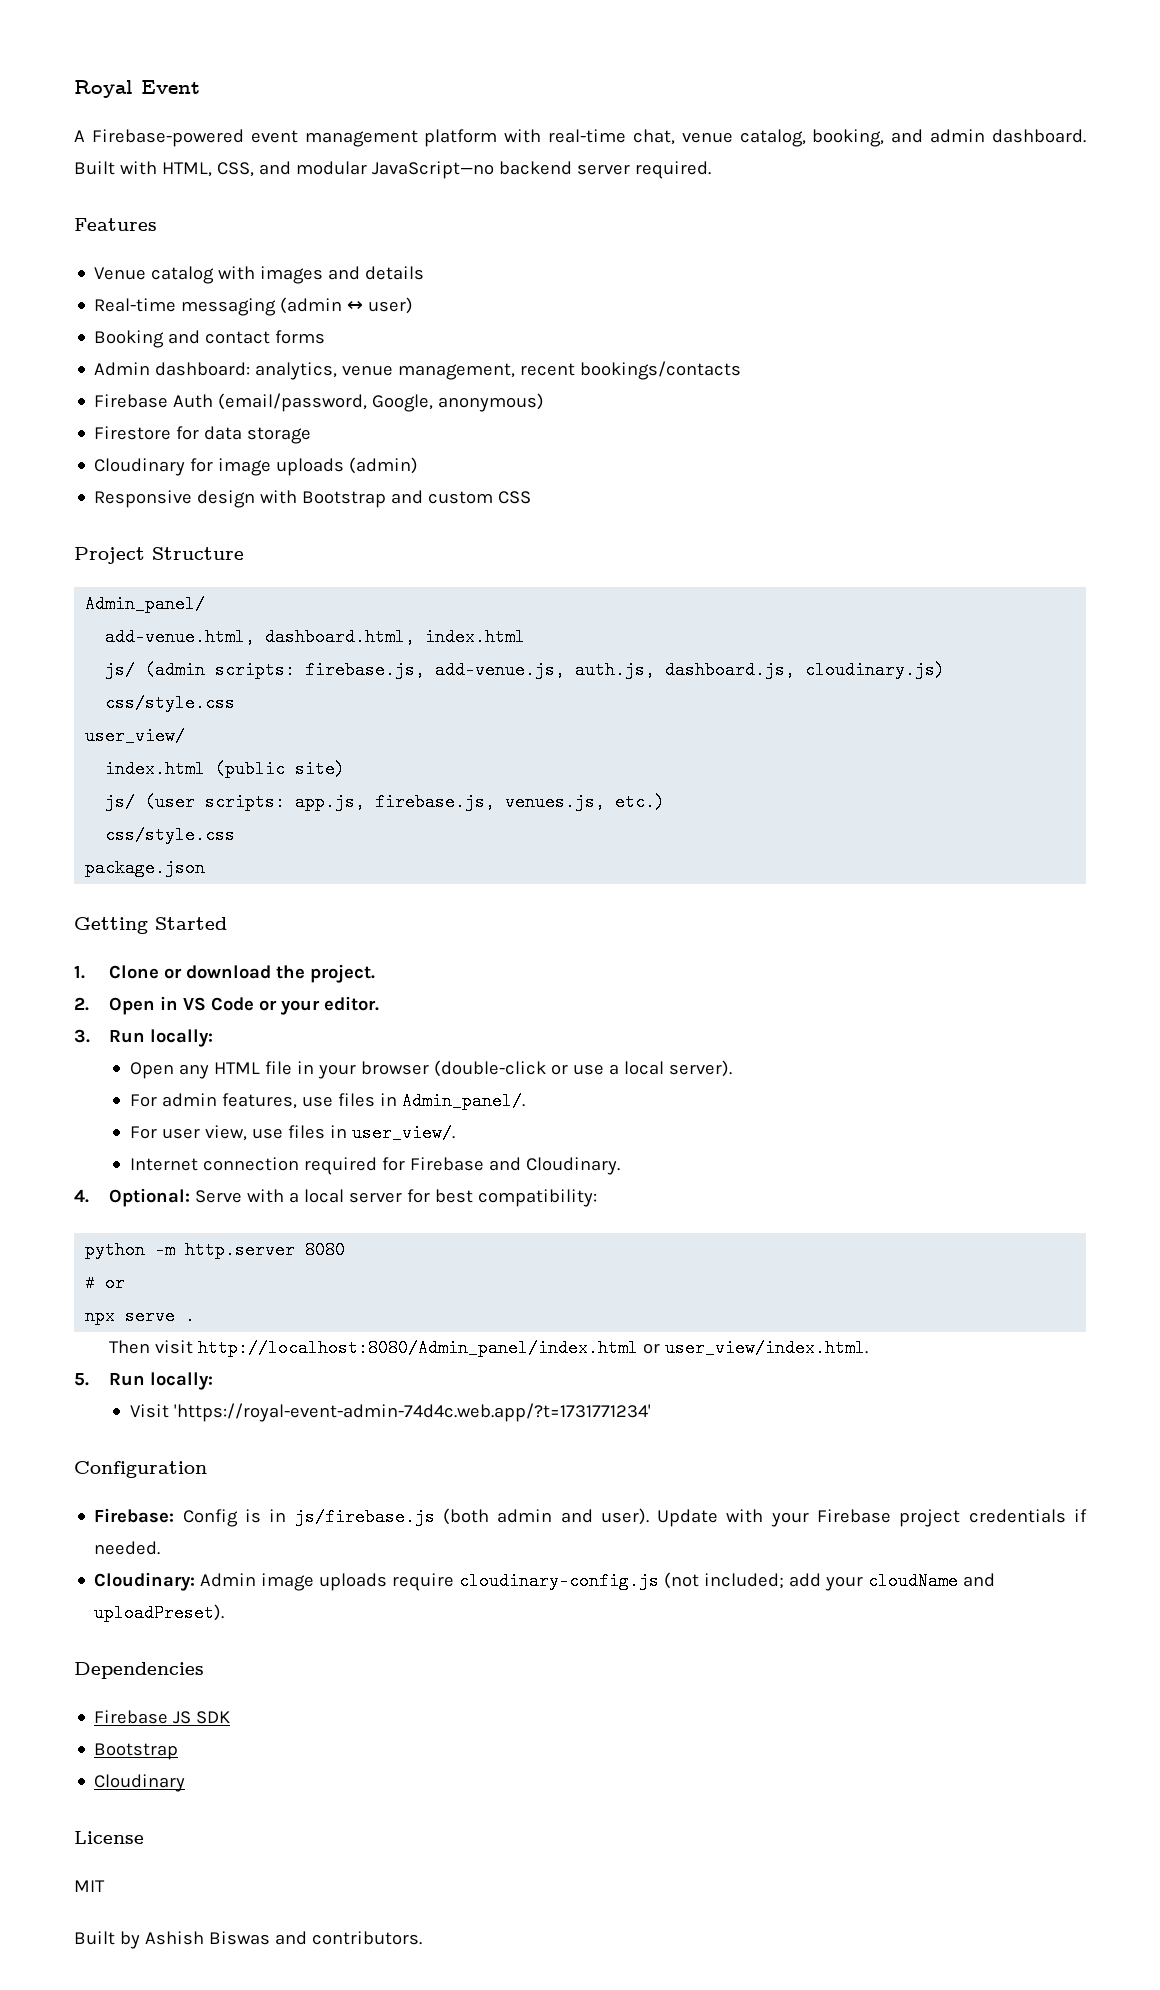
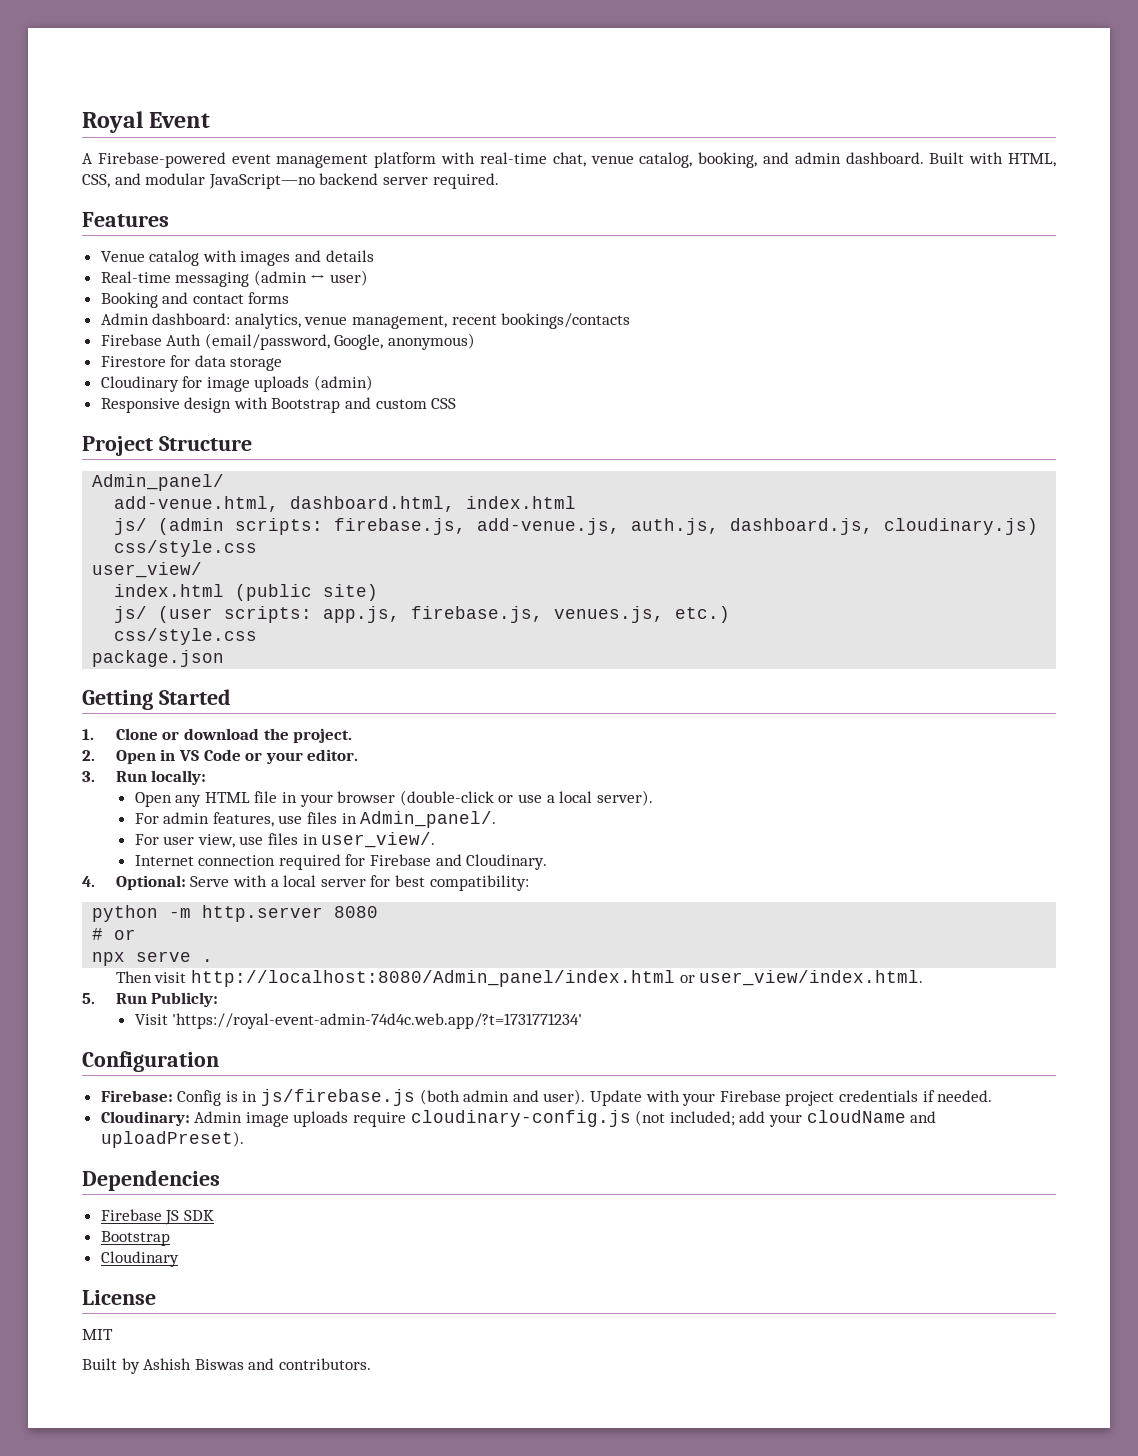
[150,1372,214,1390] locally: -> [151,992,219,1007] Publicly:

